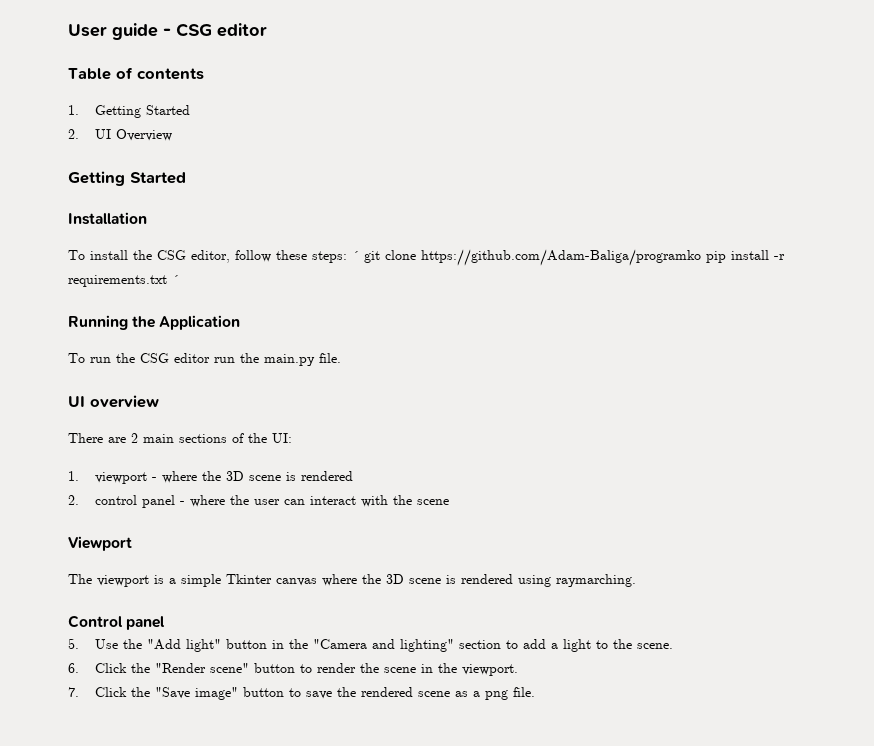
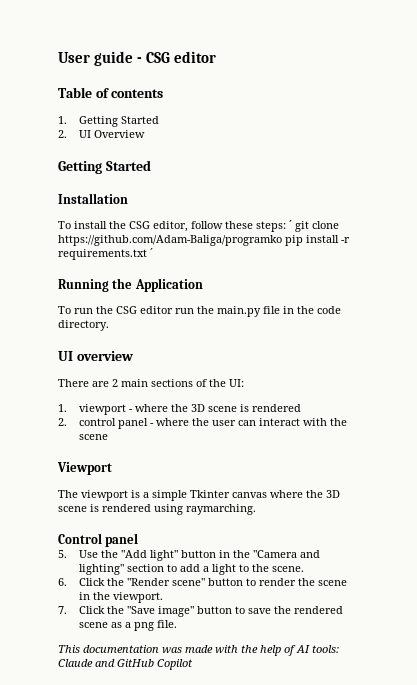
[319,353,341,363] file. -> [263,306,341,314] [58,320,109,331] file in the code directory.
(536, 692) none -> [58,645,339,656] [58,659,193,670] // This documentation was made with the help of AI tools: Claude and GitHub Copilot

